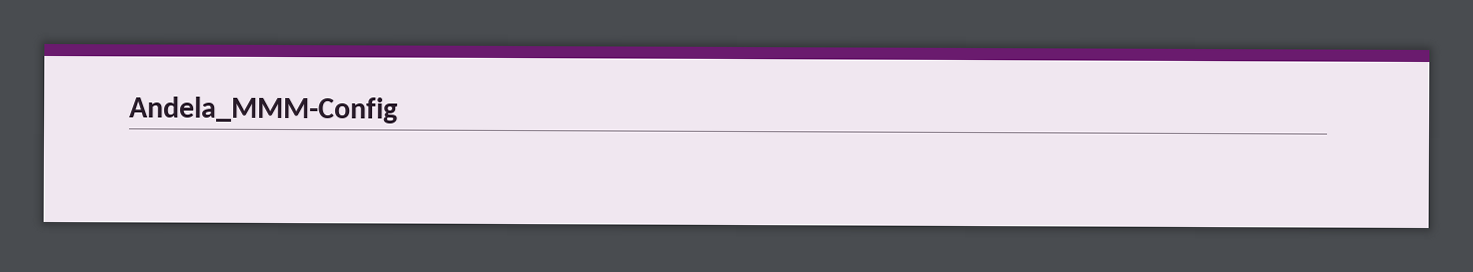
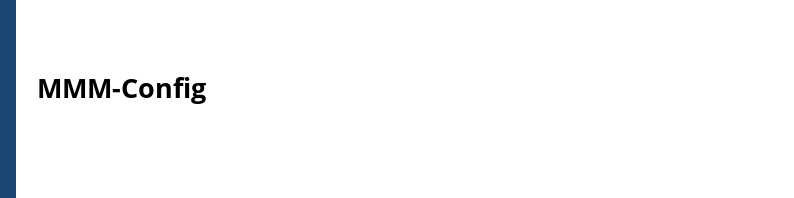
[129,96,398,124] Andela_MMM-Config -> [37,77,206,104] MMM-Config

